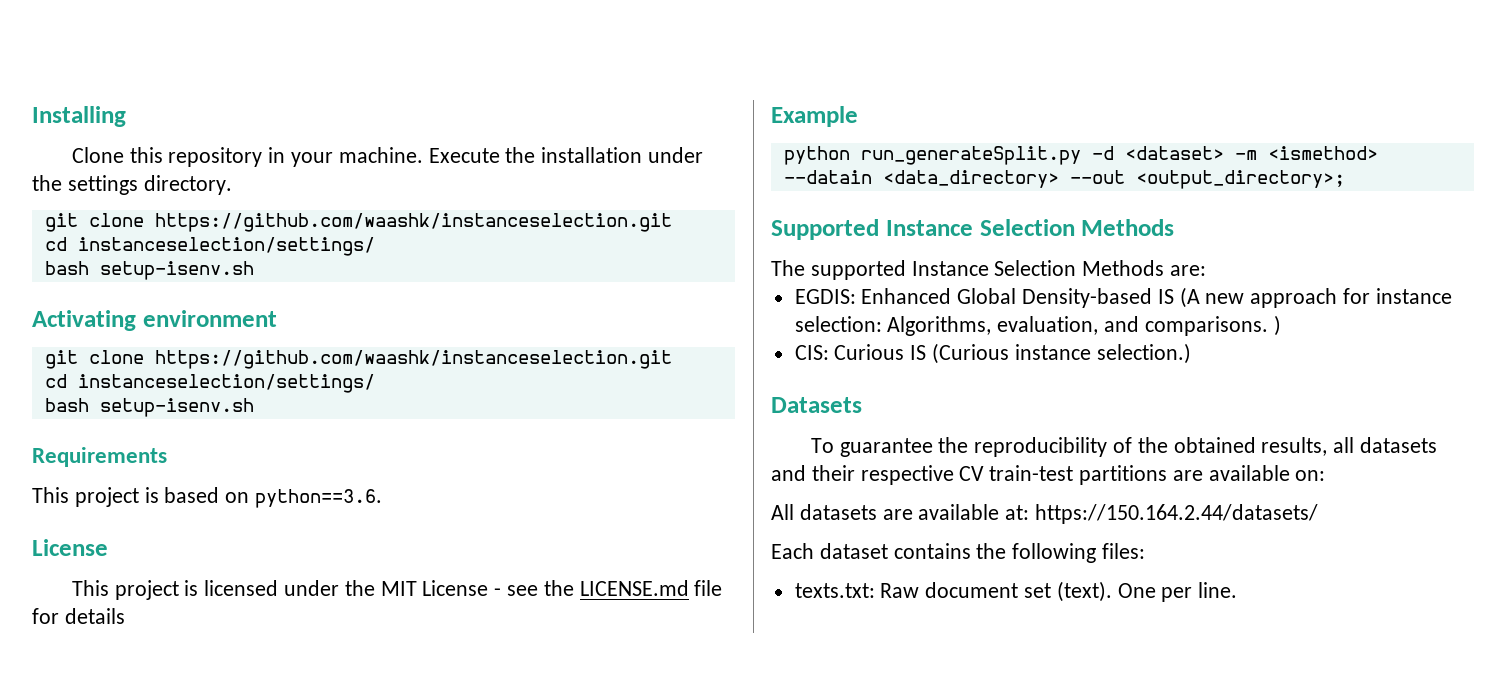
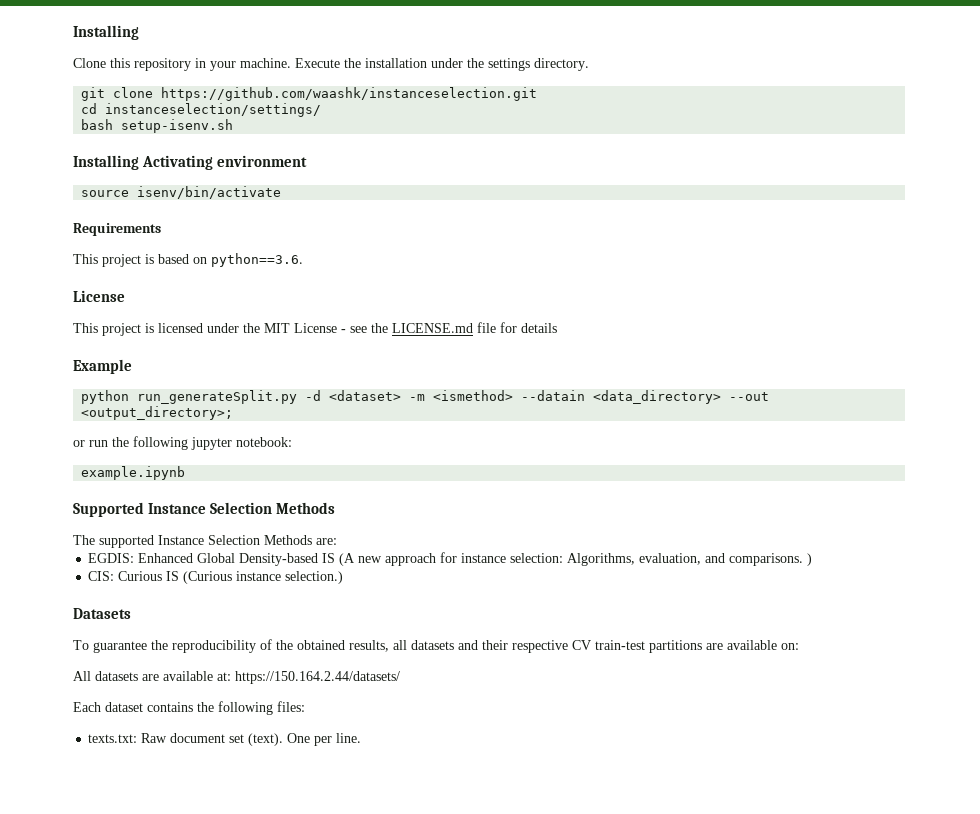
(254, 270) none -> [73,155,139,170] Installing
[44,350,672,369] [44,374,375,393] [44,398,254,417] git clone https://github.com/waashk/instanceselection.git // cd instanceselection/settings/ // bash setup-isenv.sh -> [81,186,282,199] source isenv/bin/activate
(1345, 179) none -> [73,436,292,450] [81,466,186,480] // or run the following jupyter notebook: // example.ipynb

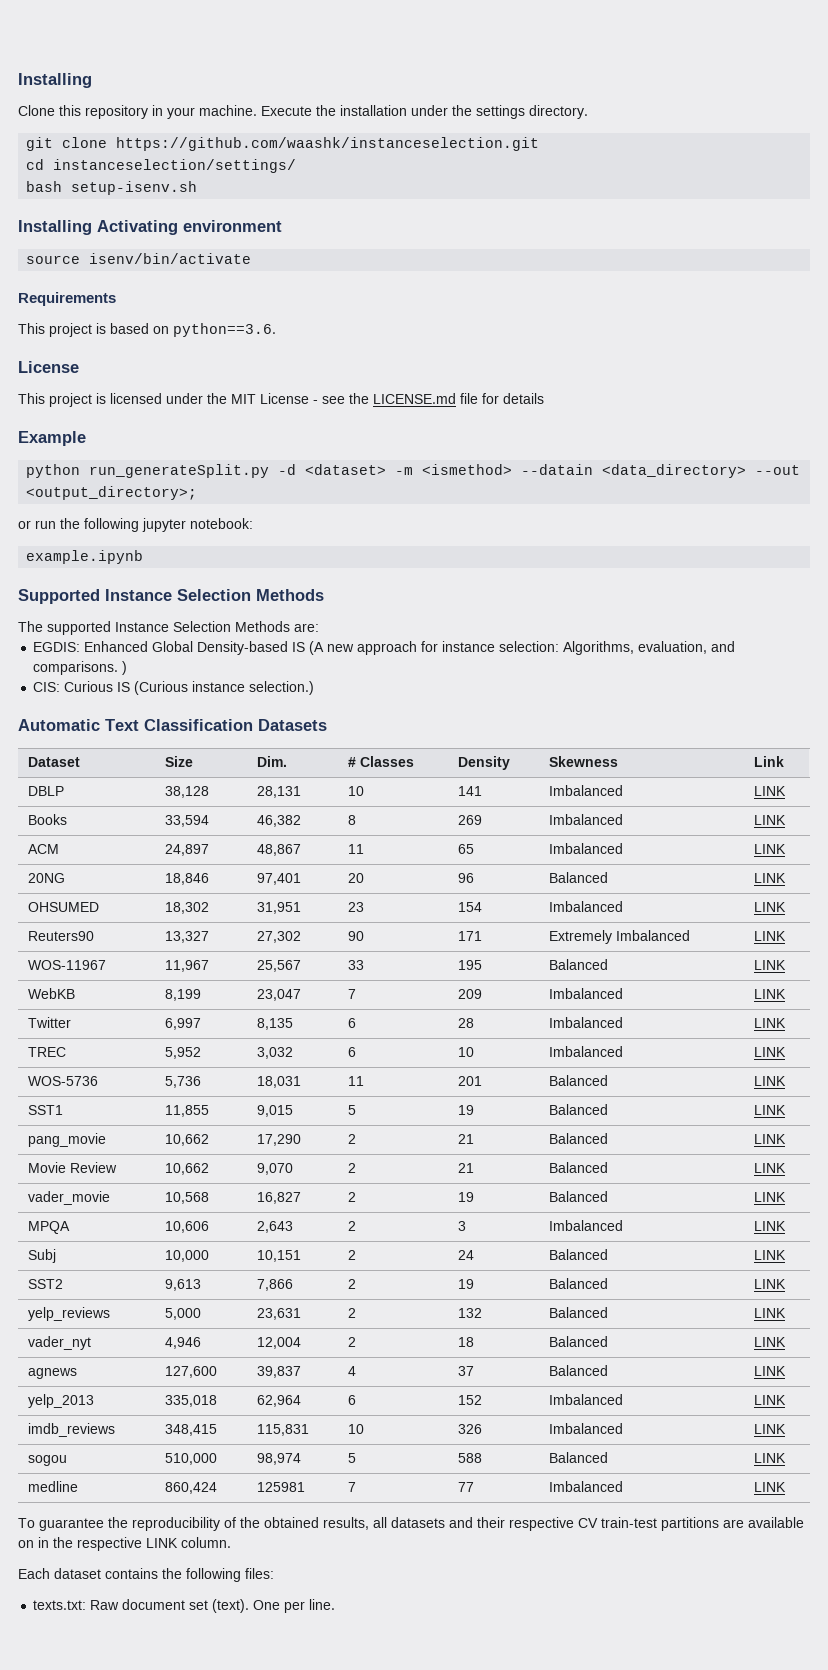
[73,608,131,619] Datasets -> [18,719,327,731] [27,757,80,767] [164,756,193,767] [256,756,287,767] [347,756,414,767] [457,756,510,770] [548,756,618,767] [753,756,784,767] [27,786,64,796] [164,786,209,798] [256,786,301,798] [347,786,364,796] [457,786,482,796] [548,785,623,796] [753,786,786,796] [27,814,67,825] [164,815,209,827] [256,815,301,827] [347,815,356,825] [457,815,482,825] [548,814,623,825] [753,815,786,825] [27,844,59,854] [164,844,209,856] [256,844,301,856] [347,844,364,854] [457,844,474,854] [548,843,623,854] [753,844,786,854] [27,873,65,883] [164,873,209,885] [256,873,301,885] [347,873,364,883] [457,873,474,883] [548,872,608,883] [753,873,786,883] [27,902,99,912] [164,902,209,914] [256,902,301,914] [347,902,364,912] [457,902,482,912] [548,901,623,912] [753,902,786,912] [27,931,94,941] [164,931,209,943] [256,931,301,943] [347,931,364,941] [457,931,482,941] [548,930,690,944] [753,931,786,941] [27,960,106,970] [164,960,209,972] [256,960,301,972] [347,960,364,970] [457,960,482,970] [548,959,608,970] [753,960,786,970] [27,988,75,999] [164,989,201,1001] [256,989,301,1001] [347,989,356,999] [457,989,482,999] [548,988,623,999] [753,989,786,999] [27,1017,71,1028] [164,1018,201,1030] [256,1018,293,1030] [347,1018,356,1028] [457,1018,474,1028] [548,1017,623,1028] [753,1018,786,1028] [27,1047,66,1057] [164,1047,201,1059] [256,1047,293,1059] [347,1047,356,1057] [457,1047,474,1057] [548,1046,623,1057] [753,1047,786,1057] [27,1076,98,1086] [164,1076,201,1088] [256,1076,301,1088] [347,1076,364,1086] [457,1076,482,1086] [548,1075,608,1086] [753,1076,786,1086] [27,1105,63,1115] [164,1105,209,1117] [256,1105,293,1117] [347,1105,356,1115] [457,1105,474,1115] [548,1104,608,1115] [753,1105,786,1115] [27,1133,106,1147] [164,1134,209,1146] [256,1134,301,1146] [347,1134,356,1144] [457,1134,474,1144] [548,1133,608,1144] [753,1134,786,1144] [27,1162,117,1173] [164,1163,209,1175] [256,1163,293,1175] [347,1163,356,1173] [457,1163,474,1173] [548,1162,608,1173] [753,1163,786,1173] [27,1191,110,1205] [164,1192,209,1204] [256,1192,301,1204] [347,1192,356,1202] [457,1192,474,1202] [548,1191,608,1202] [753,1192,786,1202] [27,1221,70,1234] [164,1221,209,1233] [256,1221,293,1233] [347,1221,356,1231] [457,1221,466,1231] [548,1220,623,1231] [753,1221,786,1231] [27,1249,56,1263] [164,1250,209,1262] [256,1250,301,1262] [347,1250,356,1260] [457,1250,474,1260] [548,1249,608,1260] [753,1250,786,1260] [27,1279,63,1289] [164,1279,201,1291] [256,1279,293,1291] [347,1279,356,1289] [457,1279,474,1289] [548,1278,608,1289] [753,1279,786,1289] [27,1307,110,1321] [164,1308,201,1320] [256,1308,301,1320] [347,1308,356,1318] [457,1308,482,1318] [548,1307,608,1318] [753,1308,786,1318] [27,1336,91,1350] [164,1337,201,1349] [256,1337,301,1349] [347,1337,356,1347] [457,1337,474,1347] [548,1336,608,1347] [753,1337,786,1347] [27,1368,77,1379] [164,1366,217,1378] [256,1366,301,1378] [347,1366,356,1376] [457,1366,474,1376] [548,1365,608,1376] [753,1366,786,1376] [27,1394,94,1408] [164,1395,217,1407] [256,1395,301,1407] [347,1395,356,1405] [457,1395,482,1405] [548,1394,623,1405] [753,1395,786,1405] [27,1423,115,1437] [164,1424,217,1436] [256,1424,309,1436] [347,1424,364,1434] [457,1424,482,1434] [548,1423,623,1434] [753,1424,786,1434] [27,1455,67,1466] [164,1453,217,1465] [256,1453,301,1465] [347,1453,356,1463] [457,1453,482,1463] [548,1452,608,1463] [753,1453,786,1463] [27,1481,78,1492] [164,1482,217,1494] [256,1482,305,1492] [347,1482,356,1492] [457,1482,474,1492] [548,1481,623,1492] [753,1482,786,1492] Automatic Text Classification Datasets // Dataset | Size | Dim. | # Classes | Density | Skewness | Link // DBLP | 38,128 | 28,131 | 10 | 141 | Imbalanced | LINK // Books | 33,594 | 46,382 | 8 | 269 | Imbalanced | LINK // ACM | 24,897 | 48,867 | 11 | 65 | Imbalanced | LINK // 20NG | 18,846 | 97,401 | 20 | 96 | Balanced | LINK // OHSUMED | 18,302 | 31,951 | 23 | 154 | Imbalanced | LINK // Reuters90 | 13,327 | 27,302 | 90 | 171 | Extremely Imbalanced | LINK // WOS-11967 | 11,967 | 25,567 | 33 | 195 | Balanced | LINK // WebKB | 8,199 | 23,047 | 7 | 209 | Imbalanced | LINK // Twitter | 6,997 | 8,135 | 6 | 28 | Imbalanced | LINK // TREC | 5,952 | 3,032 | 6 | 10 | Imbalanced | LINK // WOS-5736 | 5,736 | 18,031 | 11 | 201 | Balanced | LINK // SST1 | 11,855 | 9,015 | 5 | 19 | Balanced | LINK // pang_movie | 10,662 | 17,290 | 2 | 21 | Balanced | LINK // Movie Review | 10,662 | 9,070 | 2 | 21 | Balanced | LINK // vader_movie | 10,568 | 16,827 | 2 | 19 | Balanced | LINK // MPQA | 10,606 | 2,643 | 2 | 3 | Imbalanced | LINK // Subj | 10,000 | 10,151 | 2 | 24 | Balanced | LINK // SST2 | 9,613 | 7,866 | 2 | 19 | Balanced | LINK // yelp_reviews | 5,000 | 23,631 | 2 | 132 | Balanced | LINK // vader_nyt | 4,946 | 12,004 | 2 | 18 | Balanced | LINK // agnews | 127,600 | 39,837 | 4 | 37 | Balanced | LINK // yelp_2013 | 335,018 | 62,964 | 6 | 152 | Imbalanced | LINK // imdb_reviews | 348,415 | 115,831 | 10 | 326 | Imbalanced | LINK // sogou | 510,000 | 98,974 | 5 | 588 | Balanced | LINK // medline | 860,424 | 125981 | 7 | 77 | Imbalanced | LINK
[781,643,799,650] [73,671,400,684] on: // All datasets are available at: https://150.164.2.44/datasets/ -> [18,1537,231,1551] on in the respective LINK column.

